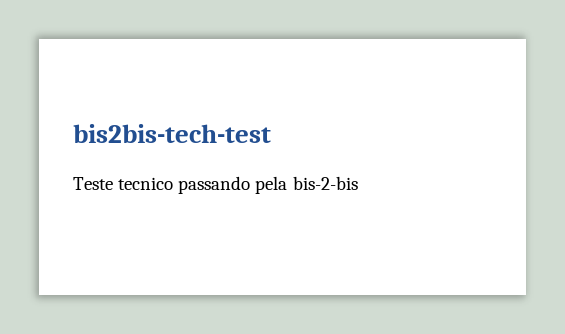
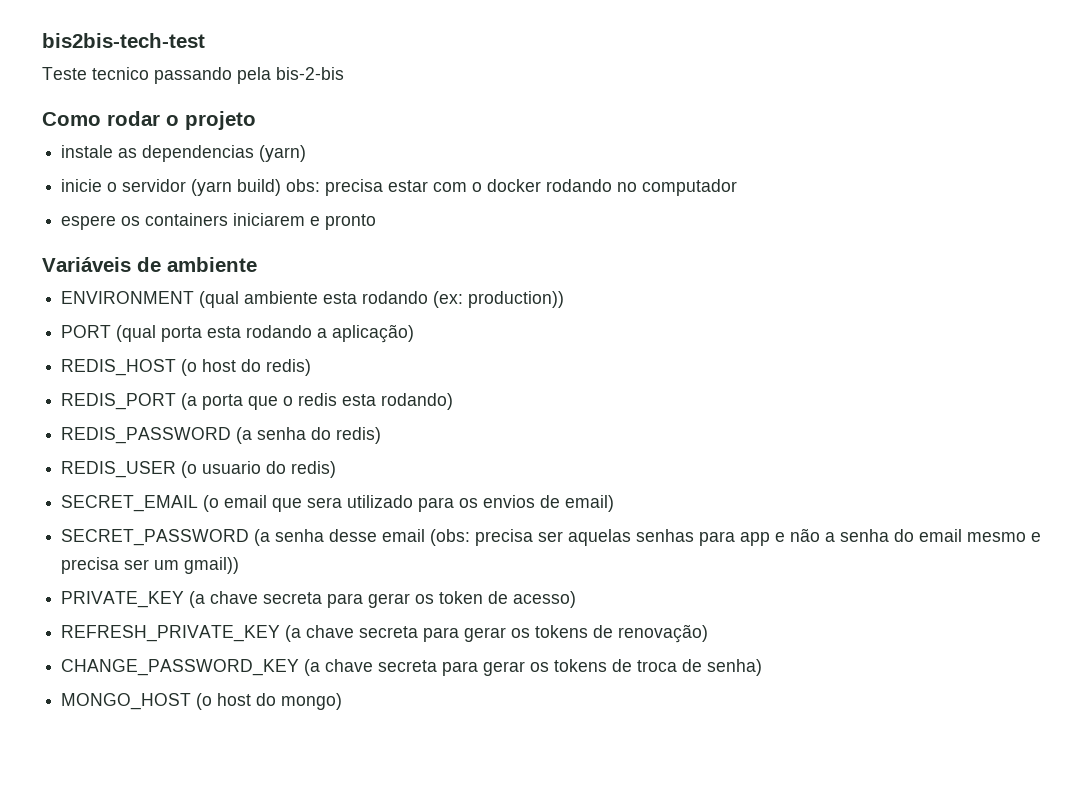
(358, 183) none -> [42,111,256,130] [61,145,307,162] [61,179,738,196] [61,213,377,230] [42,257,257,272] [61,291,565,308] [61,324,415,343] [61,359,312,376] [61,393,454,410] [61,427,382,444] [61,461,337,478] [61,495,615,512] [61,528,1042,546] [61,557,240,574] [61,591,577,608] [61,624,709,643] [61,659,763,676] [61,693,343,710] // Como rodar o projeto // instale as dependencias (yarn) // inicie o servidor (yarn build) obs: precisa estar com o docker rodando no computador // espere os containers iniciarem e pronto // Variáveis de ambiente // ENVIRONMENT (qual ambiente esta rodando (ex: production)) // PORT (qual porta esta rodando a aplicação) // REDIS_HOST (o host do redis) // REDIS_PORT (a porta que o redis esta rodando) // REDIS_PASSWORD (a senha do redis) // REDIS_USER (o usuario do redis) // SECRET_EMAIL (o email que sera utilizado para os envios de email) // SECRET_PASSWORD (a senha desse email (obs: precisa ser aquelas senhas para app e não a senha do email mesmo e precisa ser um gmail)) // PRIVATE_KEY (a chave secreta para gerar os token de acesso) // REFRESH_PRIVATE_KEY (a chave secreta para gerar os tokens de renovação) // CHANGE_PASSWORD_KEY (a chave secreta para gerar os tokens de troca de senha) // MONGO_HOST (o host do mongo)

